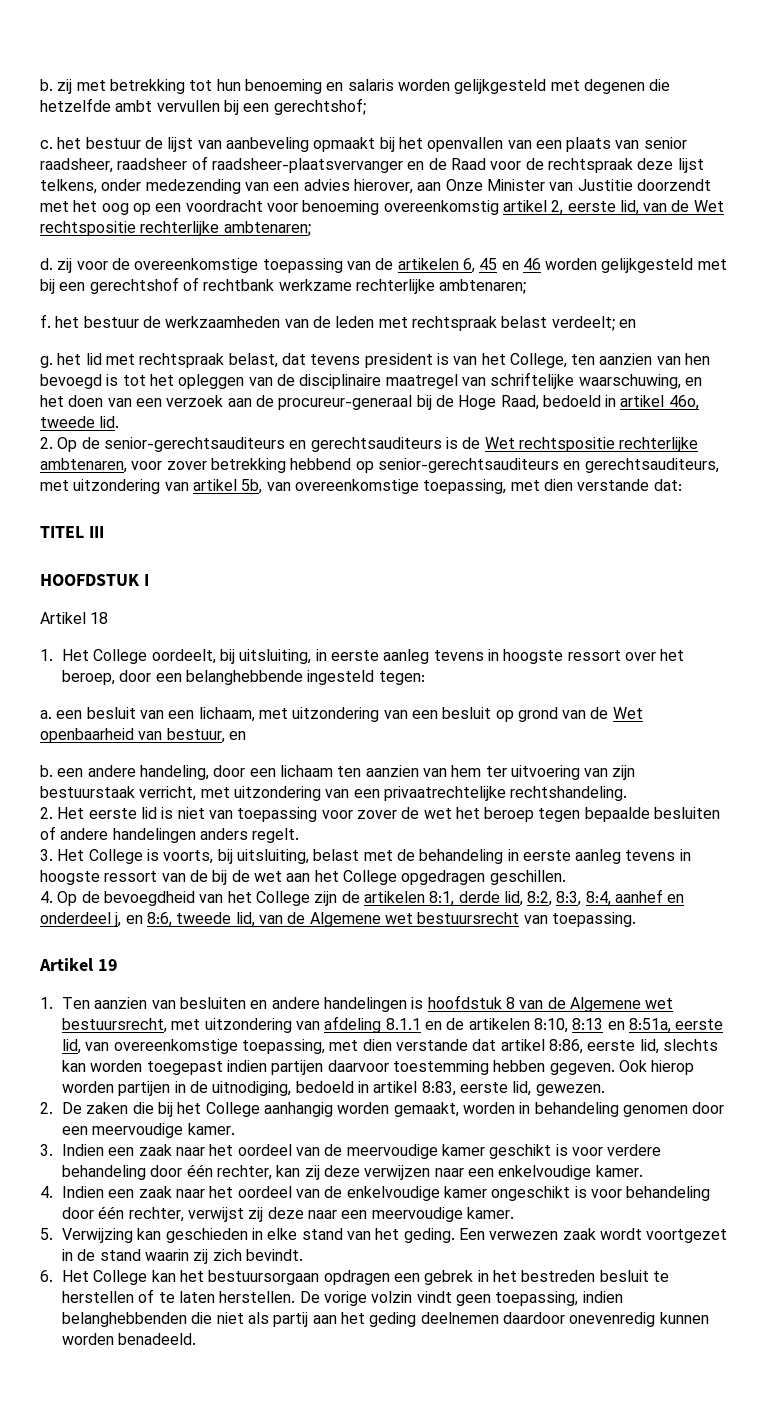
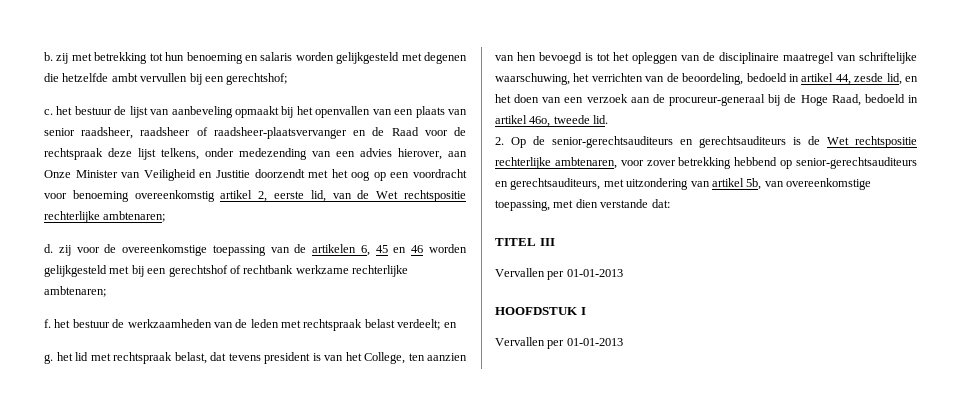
(574, 186) none -> [143,169,213,181] Veiligheid en
(681, 381) none -> [573,73,902,85] het verrichten van de beoordeling, bedoeld in artikel 44, zesde lid,
(104, 532) none -> [495,268,623,280] // Vervallen per 01-01-2013
[40,612,109,624] [40,649,685,664] [62,670,425,685] [40,707,643,722] [40,728,246,743] [40,765,636,780] [40,786,628,801] [40,807,721,822] [40,826,300,843] [40,849,691,864] [40,870,566,885] [40,889,685,906] [40,912,636,927] [39,958,118,971] [40,995,674,1012] [62,1016,724,1033] [62,1039,718,1054] [62,1060,695,1075] [62,1081,605,1096] [40,1102,725,1117] [62,1123,235,1138] [40,1144,662,1159] [62,1164,643,1180] [40,1186,711,1201] [62,1206,514,1222] [40,1228,728,1243] [62,1249,304,1264] [40,1270,669,1285] [62,1289,623,1306] [62,1312,709,1327] [62,1333,197,1345] Artikel 18 // 1. Het College oordeelt, bij uitsluiting, in eerste aanleg tevens in hoogste ressort over het beroep, door een belanghebbende ingesteld tegen: // a. een besluit van een lichaam, met uitzondering van een besluit op grond van de Wet openbaarheid van bestuur, en // b. een andere handeling, door een lichaam ten aanzien van hem ter uitvoering van zijn bestuurstaak verricht, met uitzondering van een privaatrechtelijke rechtshandeling. // 2. Het eerste lid is niet van toepassing voor zover de wet het beroep tegen bepaalde besluiten of andere handelingen anders regelt. // 3. Het College is voorts, bij uitsluiting, belast met de behandeling in eerste aanleg tevens in hoogste ressort van de bij de wet aan het College opgedragen geschillen. // 4. Op de bevoegdheid van het College zijn de artikelen 8:1, derde lid, 8:2, 8:3, 8:4, aanhef en onderdeel j, en 8:6, tweede lid, van de Algemene wet bestuursrecht van toepassing. // Artikel 19 // 1. Ten aanzien van besluiten en andere handelingen is hoofdstuk 8 van de Algemene wet bestuursrecht, met uitzondering van afdeling 8.1.1 en de artikelen 8:10, 8:13 en 8:51a, eerste lid, van overeenkomstige toepassing, met dien verstande dat artikel 8:86, eerste lid, slechts kan worden toegepast indien partijen daarvoor toestemming hebben gegeven. Ook hierop worden partijen in de uitnodiging, bedoeld in artikel 8:83, eerste lid, gewezen. // 2. De zaken die bij het College aanhangig worden gemaakt, worden in behandeling genomen door een meervoudige kamer. // 3. Indien een zaak naar het oordeel van de meervoudige kamer geschikt is voor verdere behandeling door één rechter, kan zij deze verwijzen naar een enkelvoudige kamer. // 4. Indien een zaak naar het oordeel van de enkelvoudige kamer ongeschikt is voor behandeling door één rechter, verwijst zij deze naar een meervoudige kamer. // 5. Verwijzing kan geschieden in elke stand van het geding. Een verwezen zaak wordt voortgezet in de stand waarin zij zich bevindt. // 6. Het College kan het bestuursorgaan opdragen een gebrek in het bestreden besluit te herstellen of te laten herstellen. De vorige volzin vindt geen toepassing, indien belanghebbenden die niet als partij aan het geding deelnemen daardoor onevenredig kunnen worden benadeeld. -> [495,337,623,349] Vervallen per 01-01-2013

